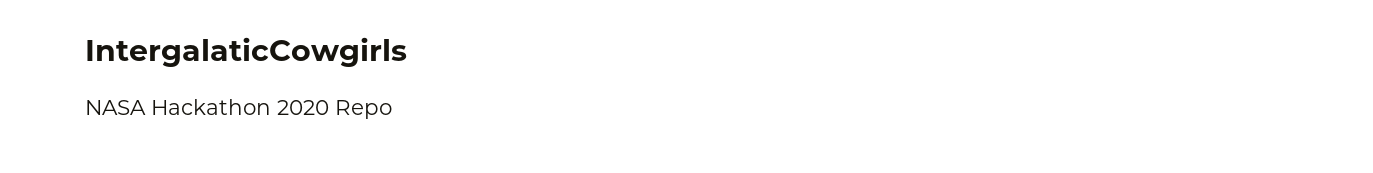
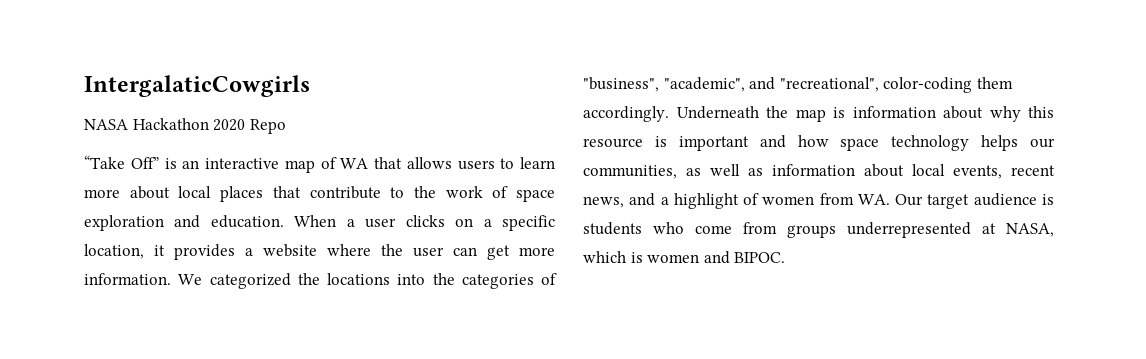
(392, 109) none -> [84,155,555,173] [84,186,555,202] [84,215,555,231] [84,244,555,260] [84,273,557,289] [583,77,1013,93] [583,106,1054,122] [583,135,1055,151] [583,164,1055,179] [583,193,1054,209] [583,222,1054,238] [583,251,786,264] // “Take Off” is an interactive map of WA that allows users to learn more about local places that contribute to the work of space exploration and education. When a user clicks on a specific location, it provides a website where the user can get more information. We categorized the locations into the categories of "business", "academic", and "recreational", color-coding them accordingly. Underneath the map is information about why this resource is important and how space technology helps our communities, as well as information about local events, recent news, and a highlight of women from WA. Our target audience is students who come from groups underrepresented at NASA, which is women and BIPOC.

